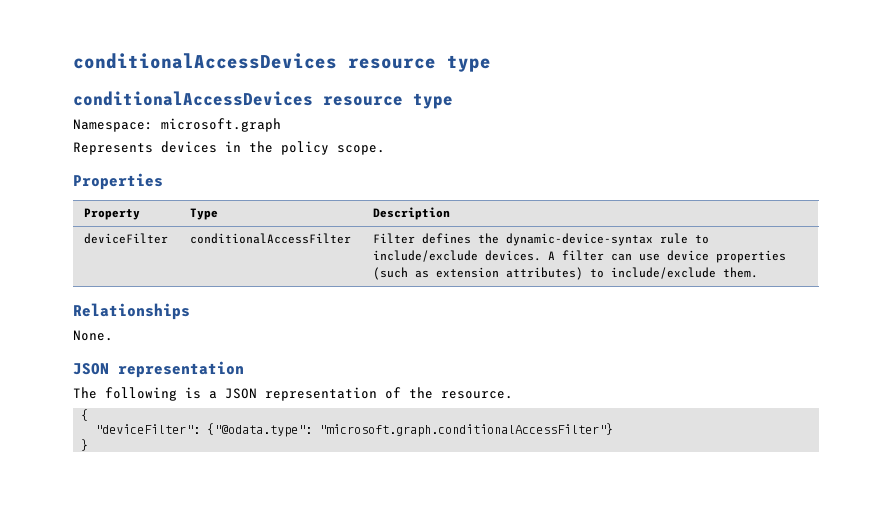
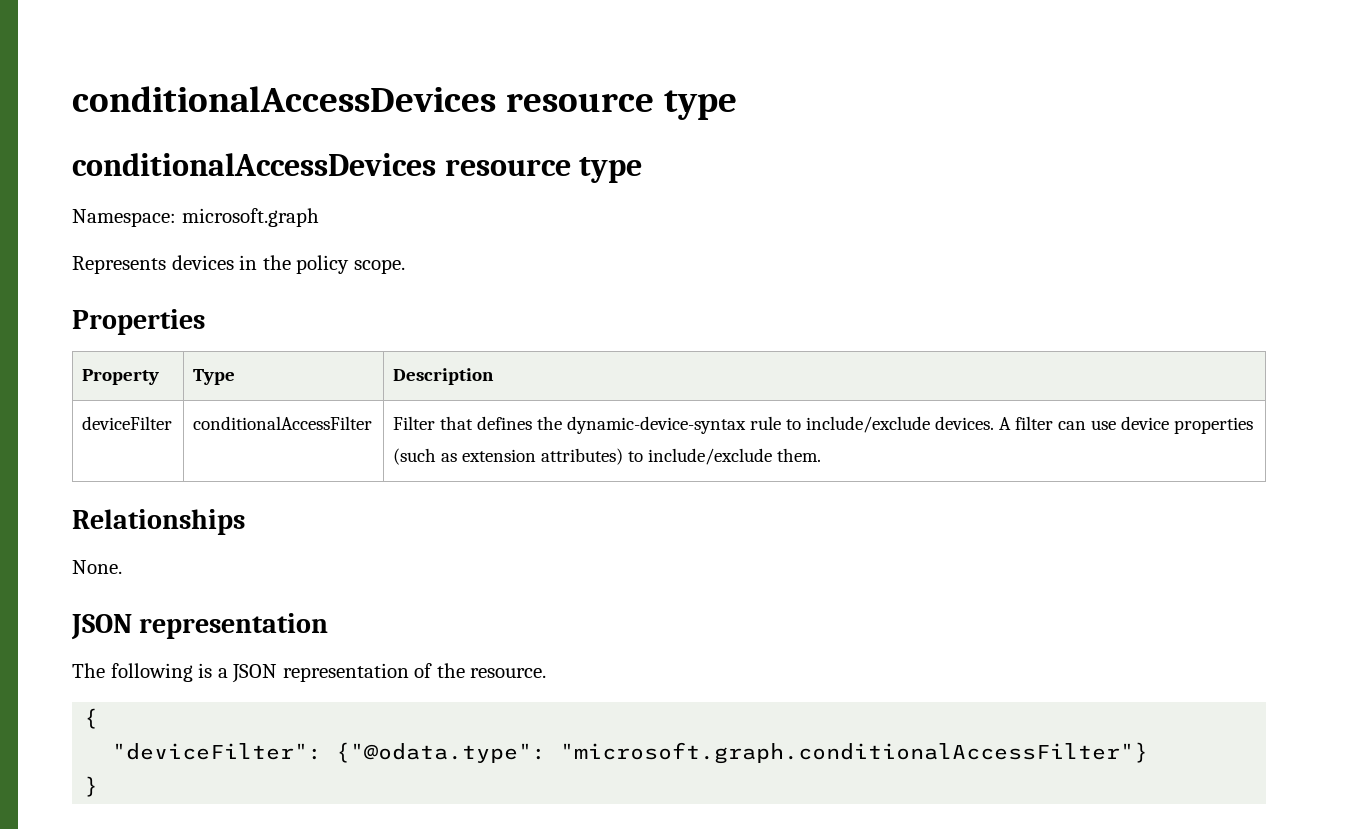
(415, 238) none -> [440,416,474,430] that

